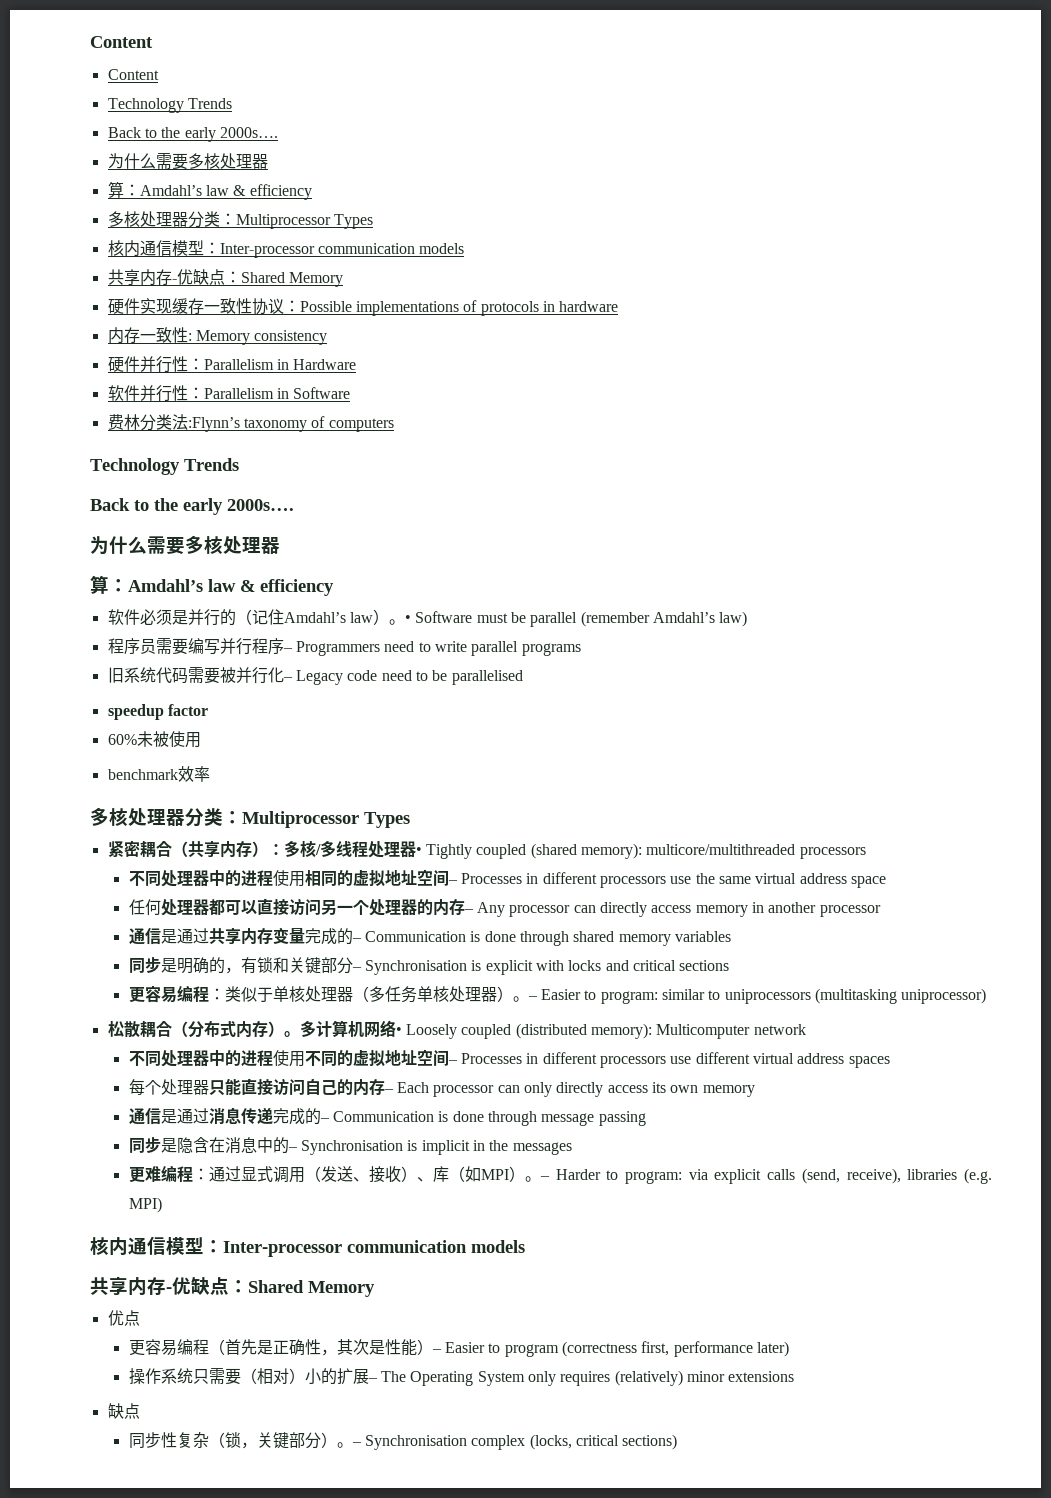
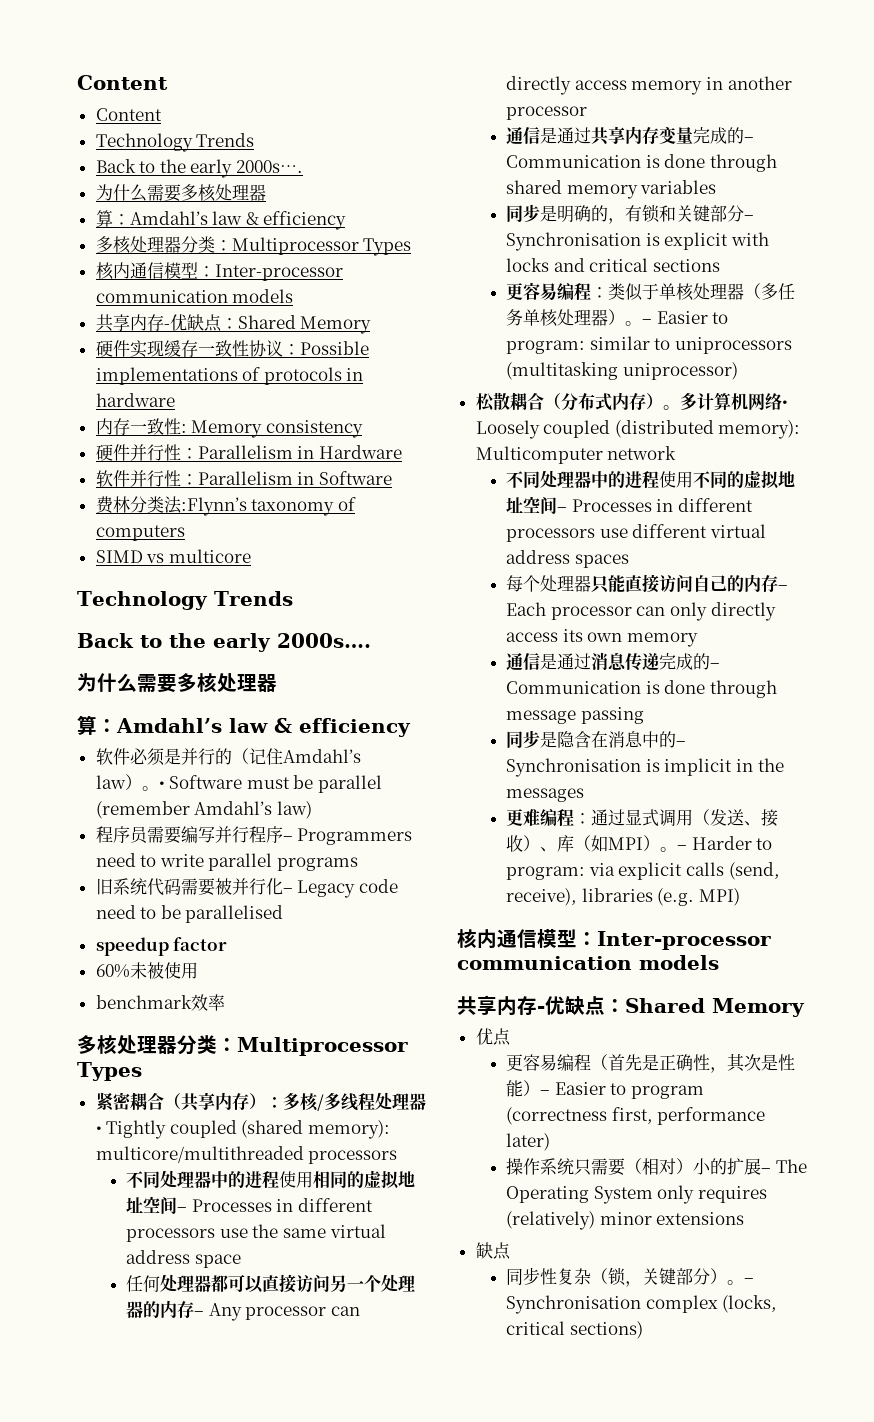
(394, 425) none -> [95,549,251,563] // SIMD vs multicore

